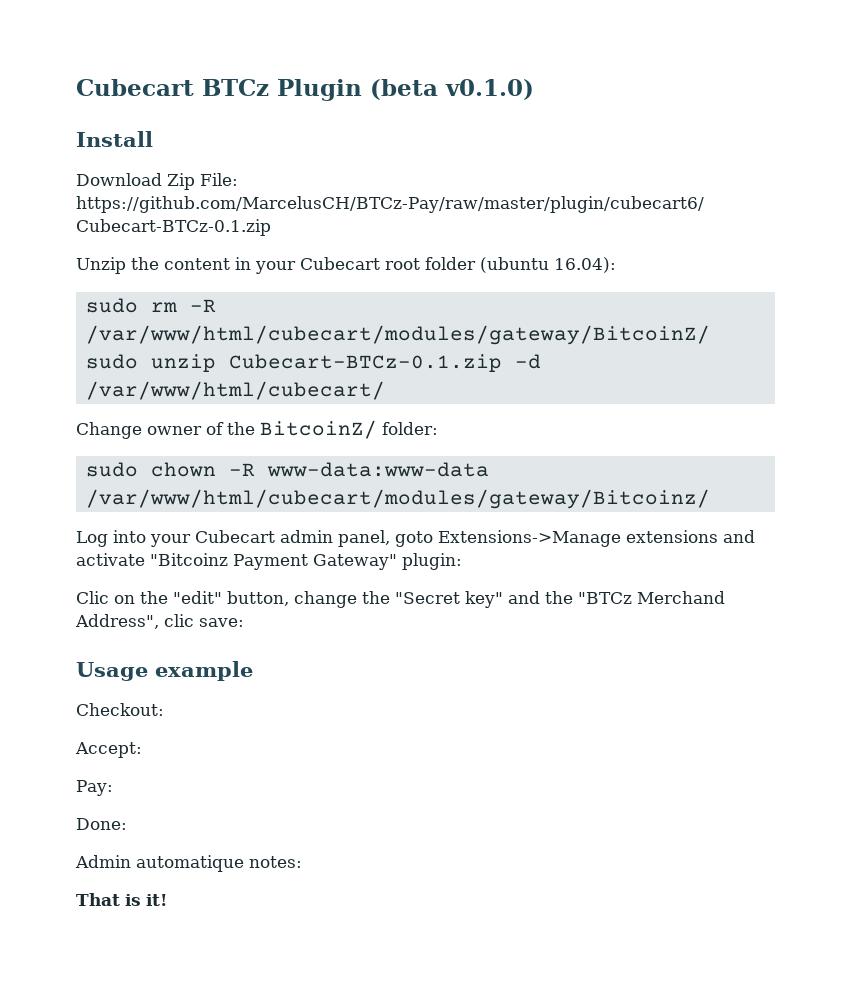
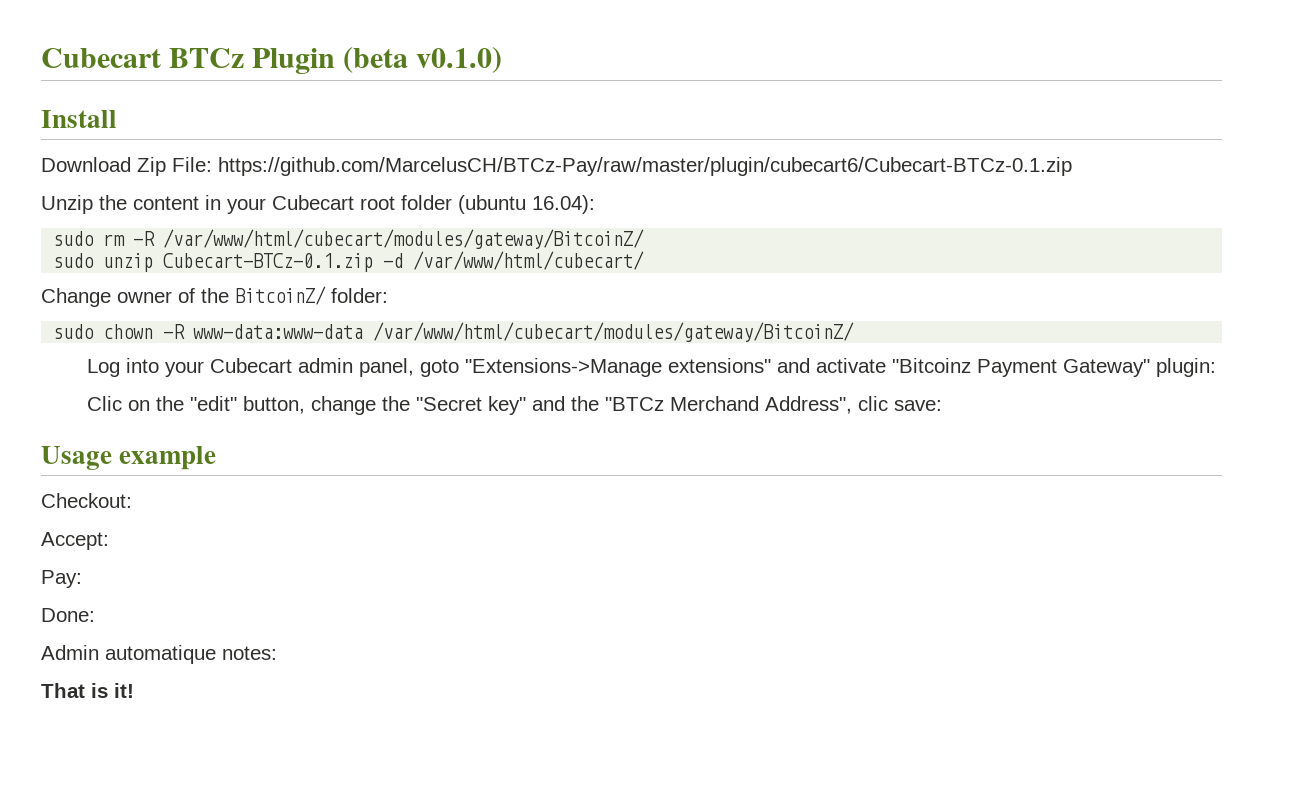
[85,489,710,509] /var/www/html/cubecart/modules/gateway/Bitcoinz/ -> [373,322,855,342] /var/www/html/cubecart/modules/gateway/BitcoinZ/
[438,530,718,547] Extensions->Manage extensions -> [465,358,772,377] "Extensions->Manage extensions"

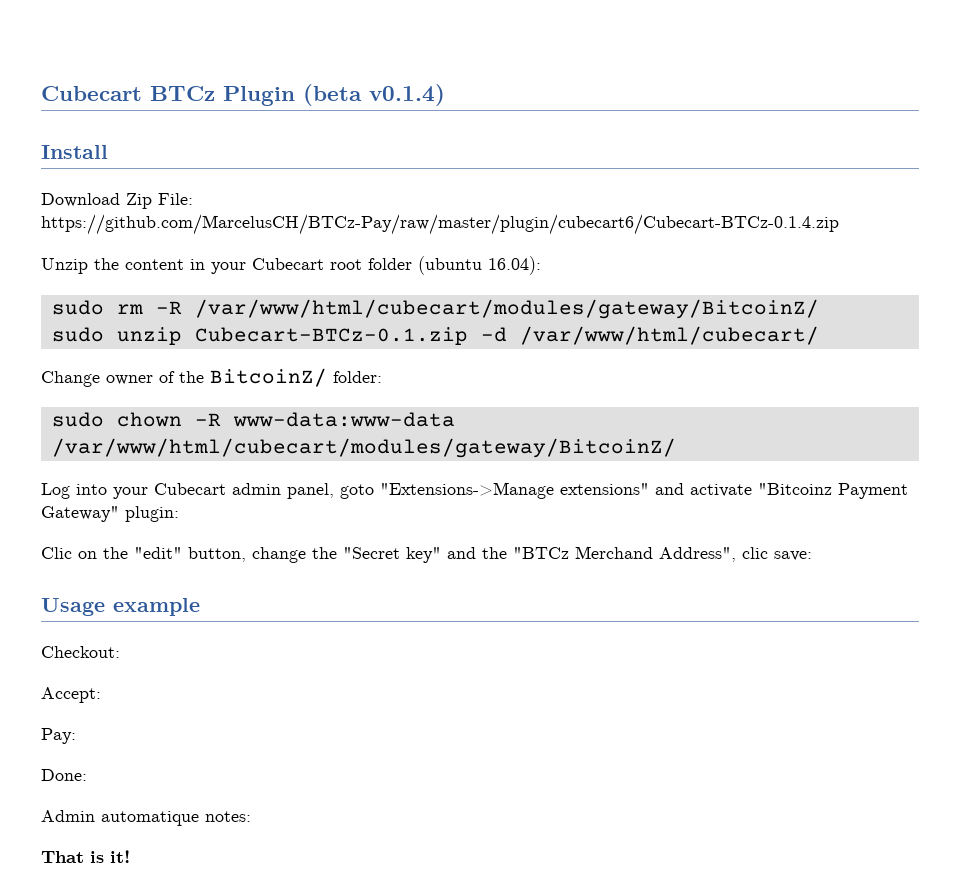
[416,47,503,73] v0.1.0) -> [369,84,445,106] v0.1.4)
[218,157,1072,176] https://github.com/MarcelusCH/BTCz-Pay/raw/master/plugin/cubecart6/Cubecart-BTCz-0.1.zip -> [41,214,839,235] https://github.com/MarcelusCH/BTCz-Pay/raw/master/plugin/cubecart6/Cubecart-BTCz-0.1.4.zip

